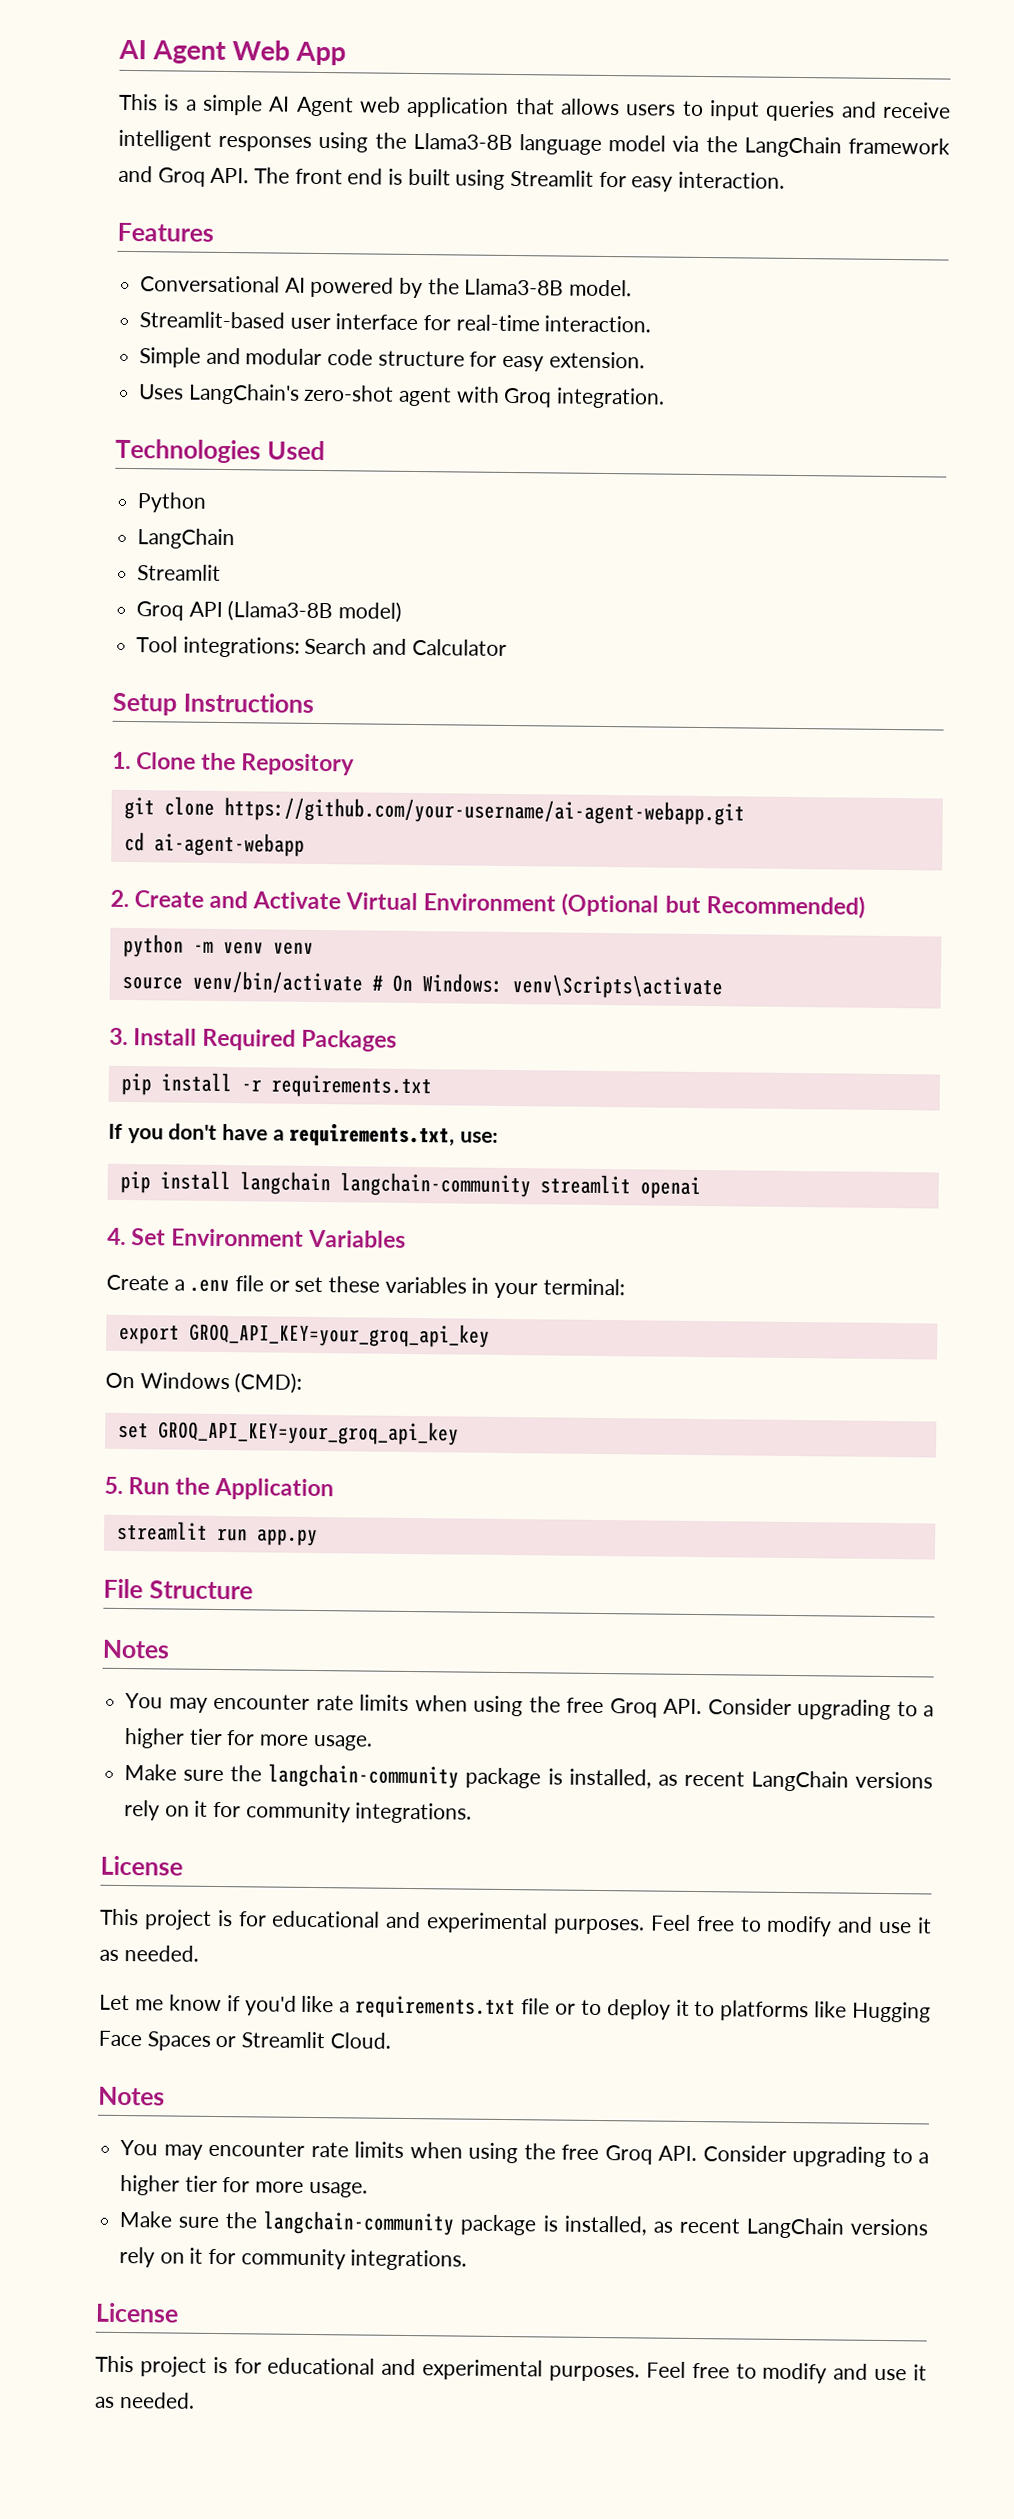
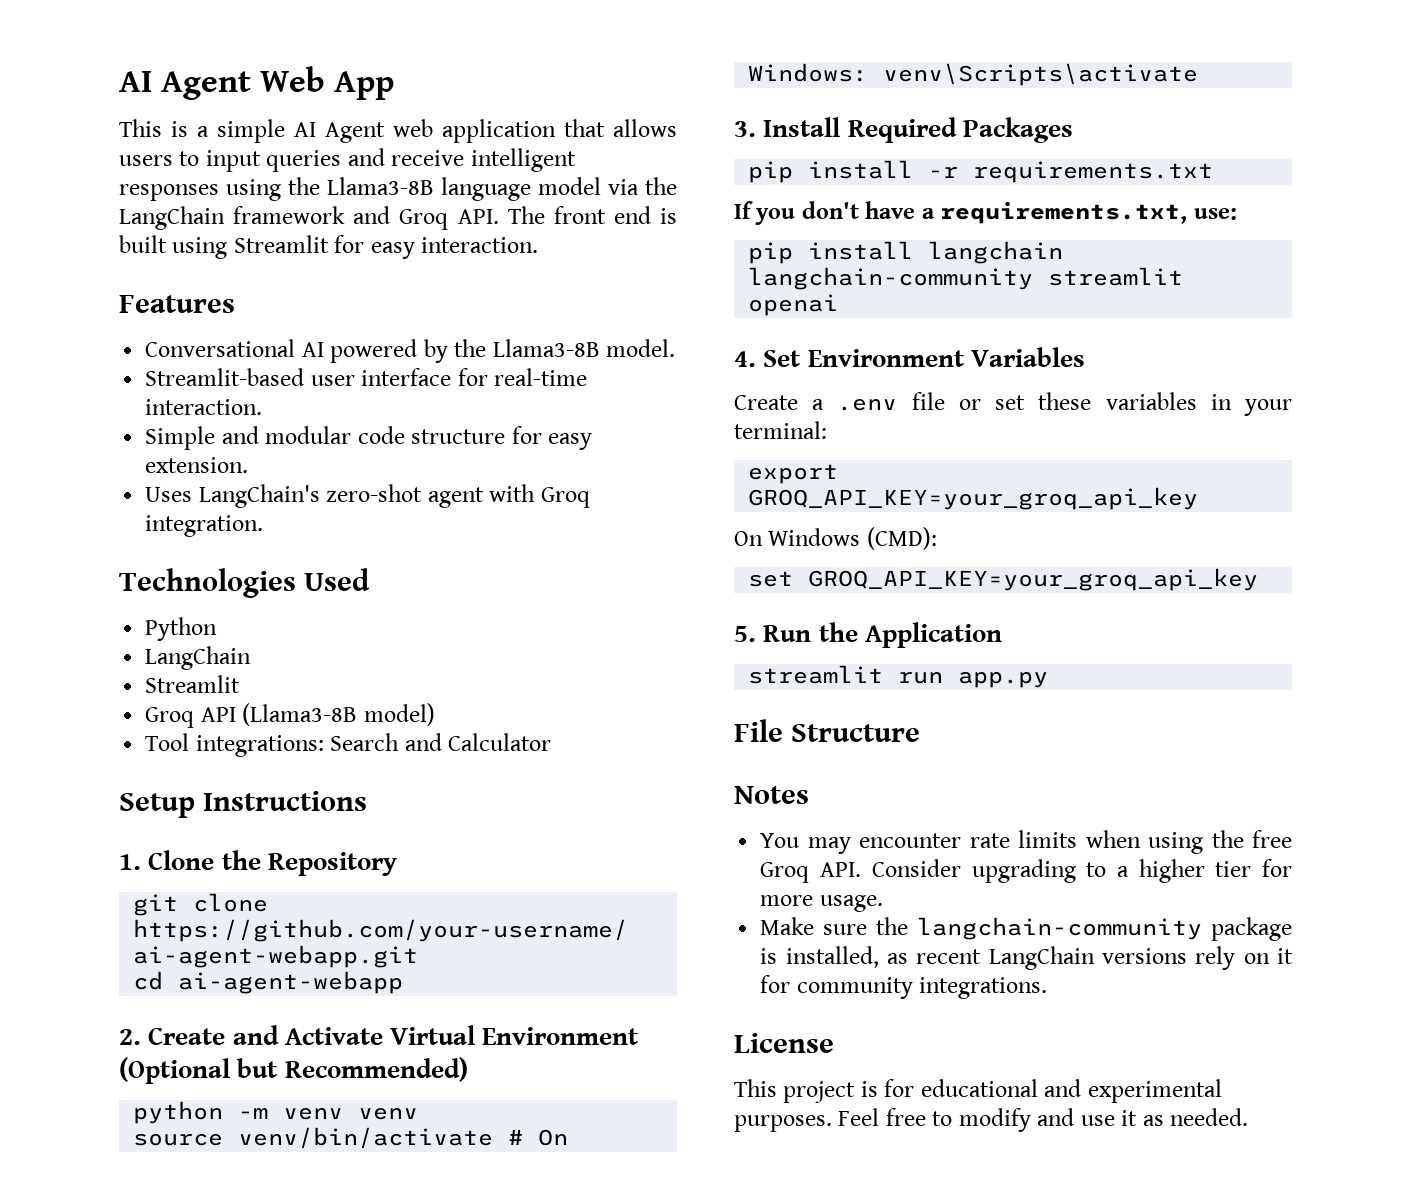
[99,1994,931,2023] [98,2030,391,2051] [98,2086,165,2106] [120,2140,929,2168] [120,2175,368,2198] [119,2210,928,2239] [119,2246,468,2271] [95,2302,179,2323] [95,2355,928,2384] [94,2392,195,2409] // Let me know if you'd like a requirements.txt file or to deploy it to platforms like Hugging Face Spaces or Streamlit Cloud. // Notes // You may encounter rate limits when using the free Groq API. Consider upgrading to a higher tier for more usage. // Make sure the langchain-community package is installed, as recent LangChain versions rely on it for community integrations. // License // This project is for educational and experimental purposes. Feel free to modify and use it as needed. -> (1249, 1117) none

